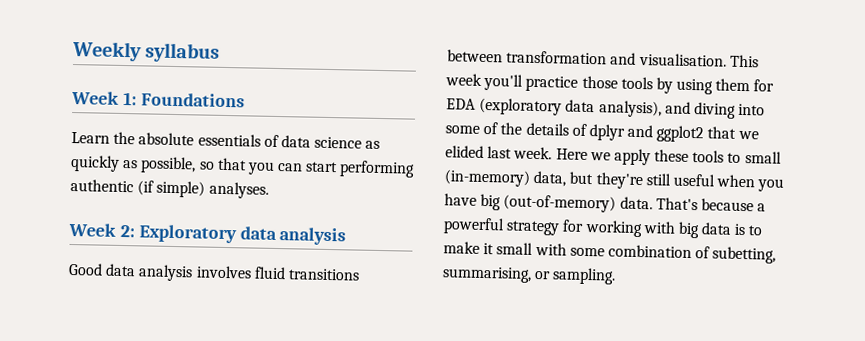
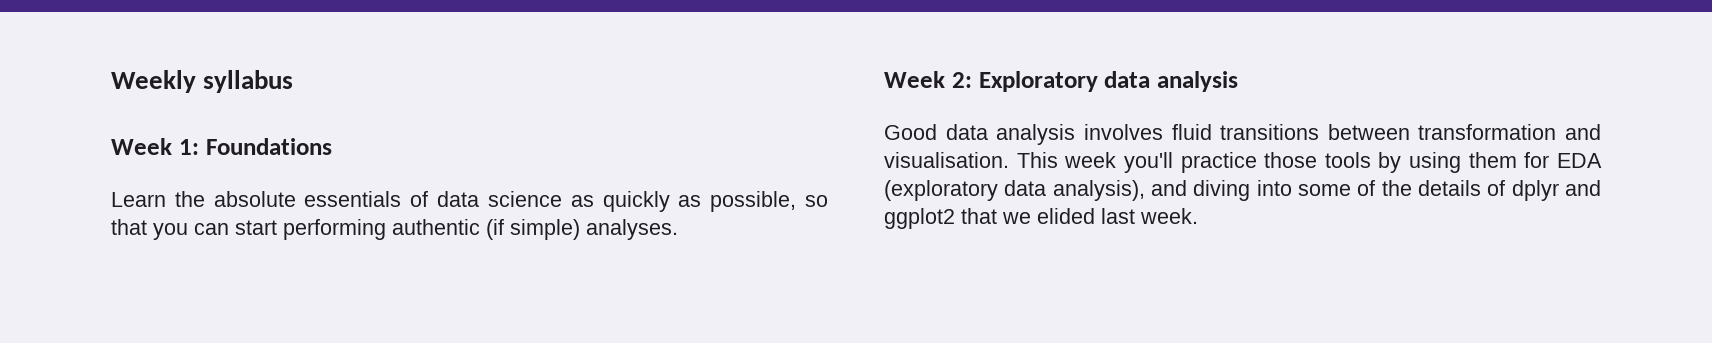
[555,148,782,166] [444,169,785,192] [444,193,767,213] [443,217,763,239] [443,241,777,264] [442,266,617,285] Here we apply these tools to small (in-memory) data, but they're still useful when you have big (out-of-memory) data. That's because a powerful strategy for working with big data is to make it small with some combination of subetting, summarising, or sampling. -> (1198, 216) none

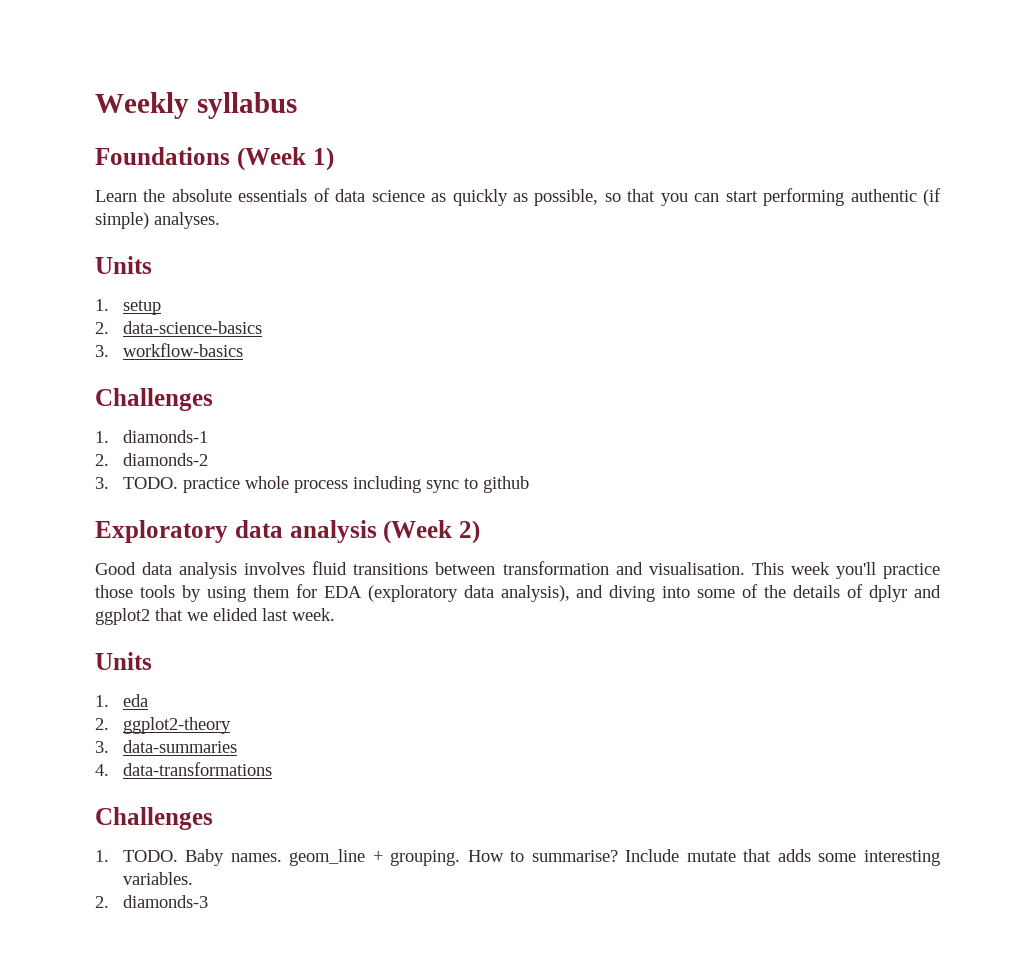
[111,138,199,155] Week 1: -> (297, 105) none
(332, 146) none -> [236,147,334,171] (Week 1)
[884,71,972,88] Week 2: -> [95,256,152,274] [95,299,161,315] [95,321,262,334] [95,343,243,357] [95,388,213,411] [95,430,208,443] [95,453,208,466] [95,476,529,493] Units // 1. setup // 2. data-science-basics // 3. workflow-basics // Challenges // 1. diamonds-1 // 2. diamonds-2 // 3. TODO. practice whole process including sync to github //
(1238, 81) none -> [383,520,480,544] (Week 2)
(1198, 216) none -> [95,652,152,670] [95,694,148,707] [95,717,231,734] [95,740,237,753] [95,762,272,776] [95,807,213,830] [95,849,941,866] [122,872,193,885] [95,895,208,908] // Units // 1. eda // 2. ggplot2-theory // 3. data-summaries // 4. data-transformations // Challenges // 1. TODO. Baby names. geom_line + grouping. How to summarise? Include mutate that adds some interesting variables. // 2. diamonds-3

